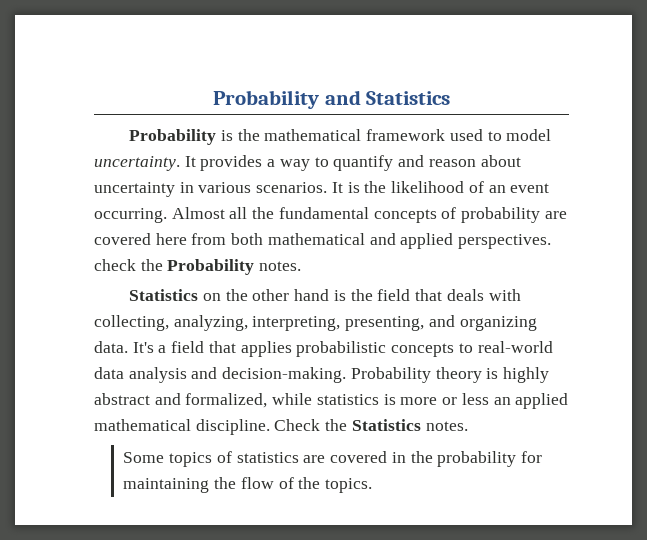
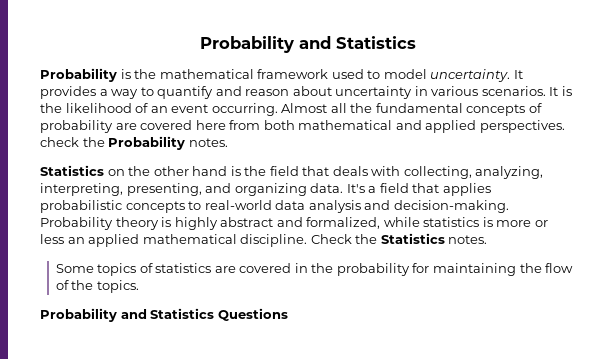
(373, 485) none -> [40,308,288,322] // Probability and Statistics Questions

